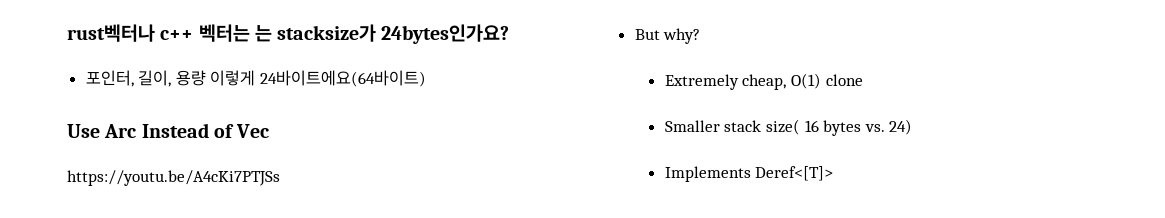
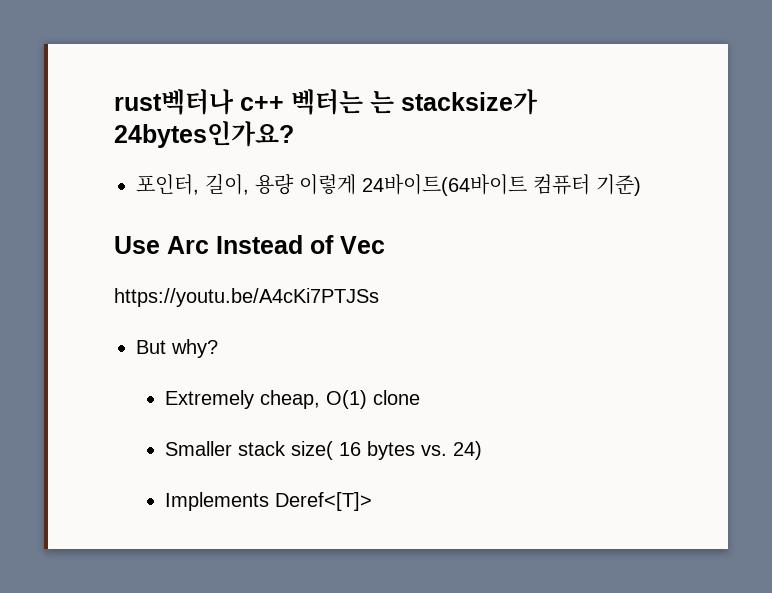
[260,70,427,87] 24바이트에요(64바이트) -> [362,174,641,196] 24바이트(64바이트 컴퓨터 기준)

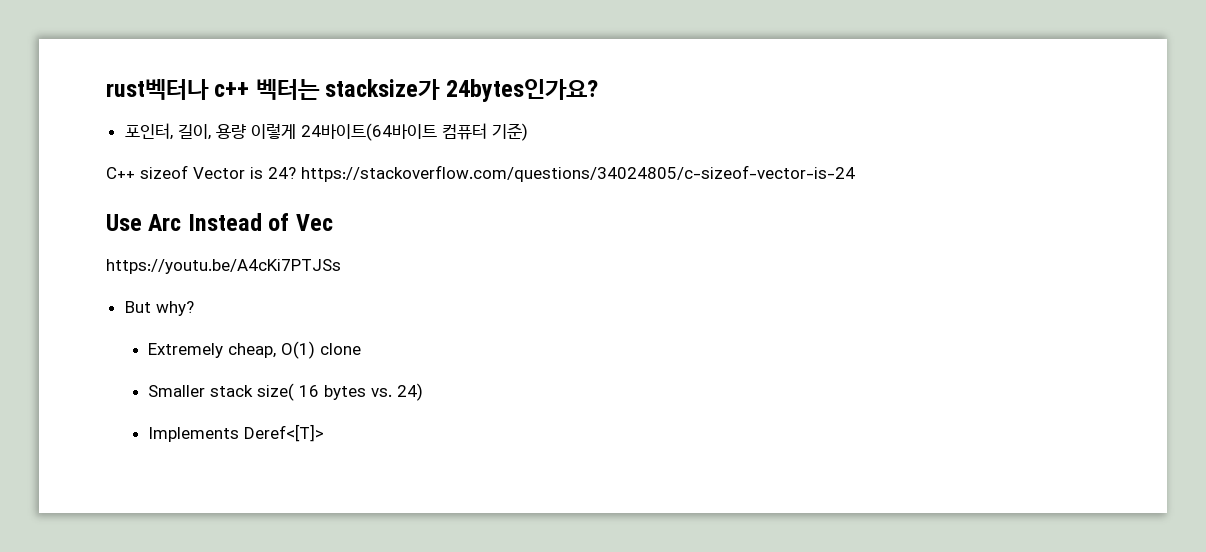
[370,91,394,114] 는 -> (320, 89) none
(641, 185) none -> [106,165,855,182] // C++ sizeof Vector is 24? https://stackoverflow.com/questions/34024805/c-sizeof-vector-is-24

